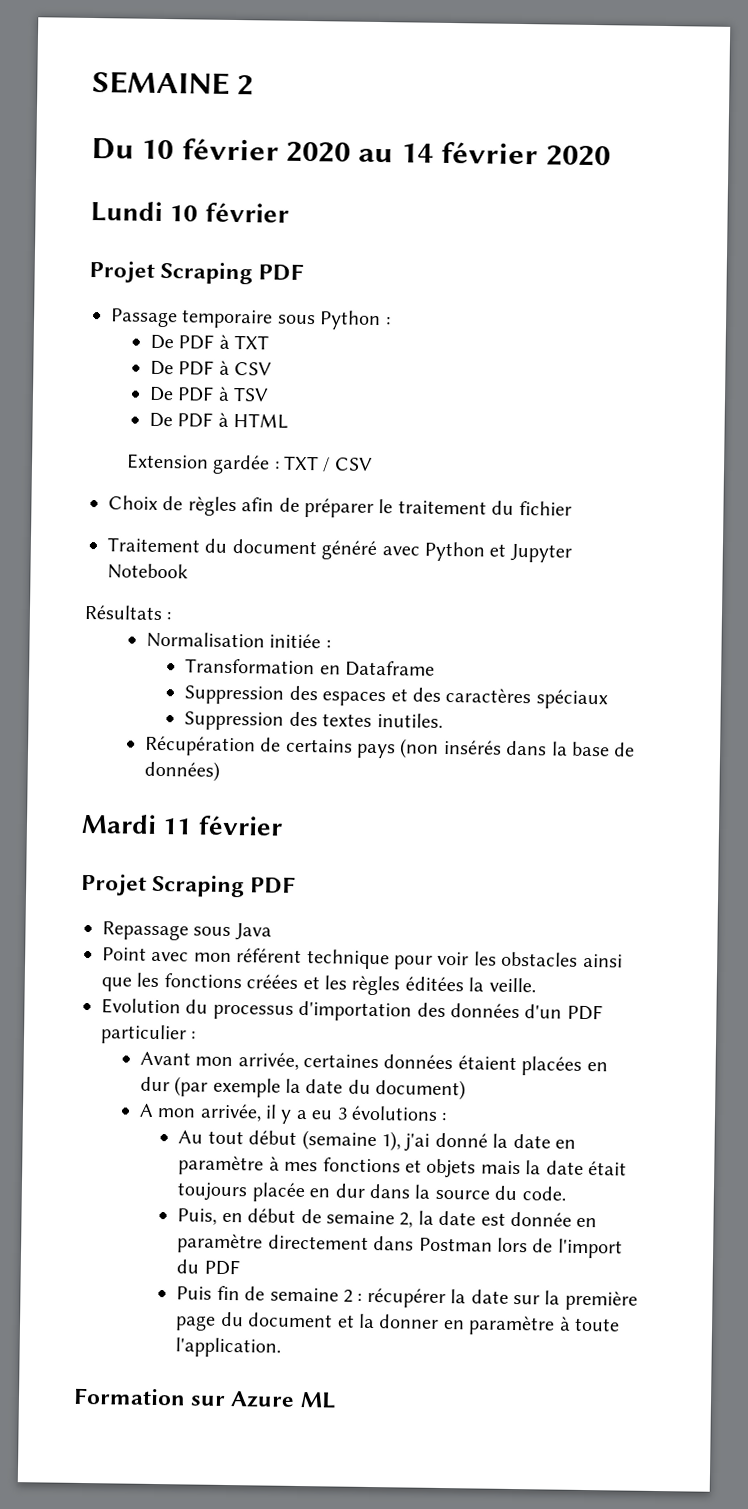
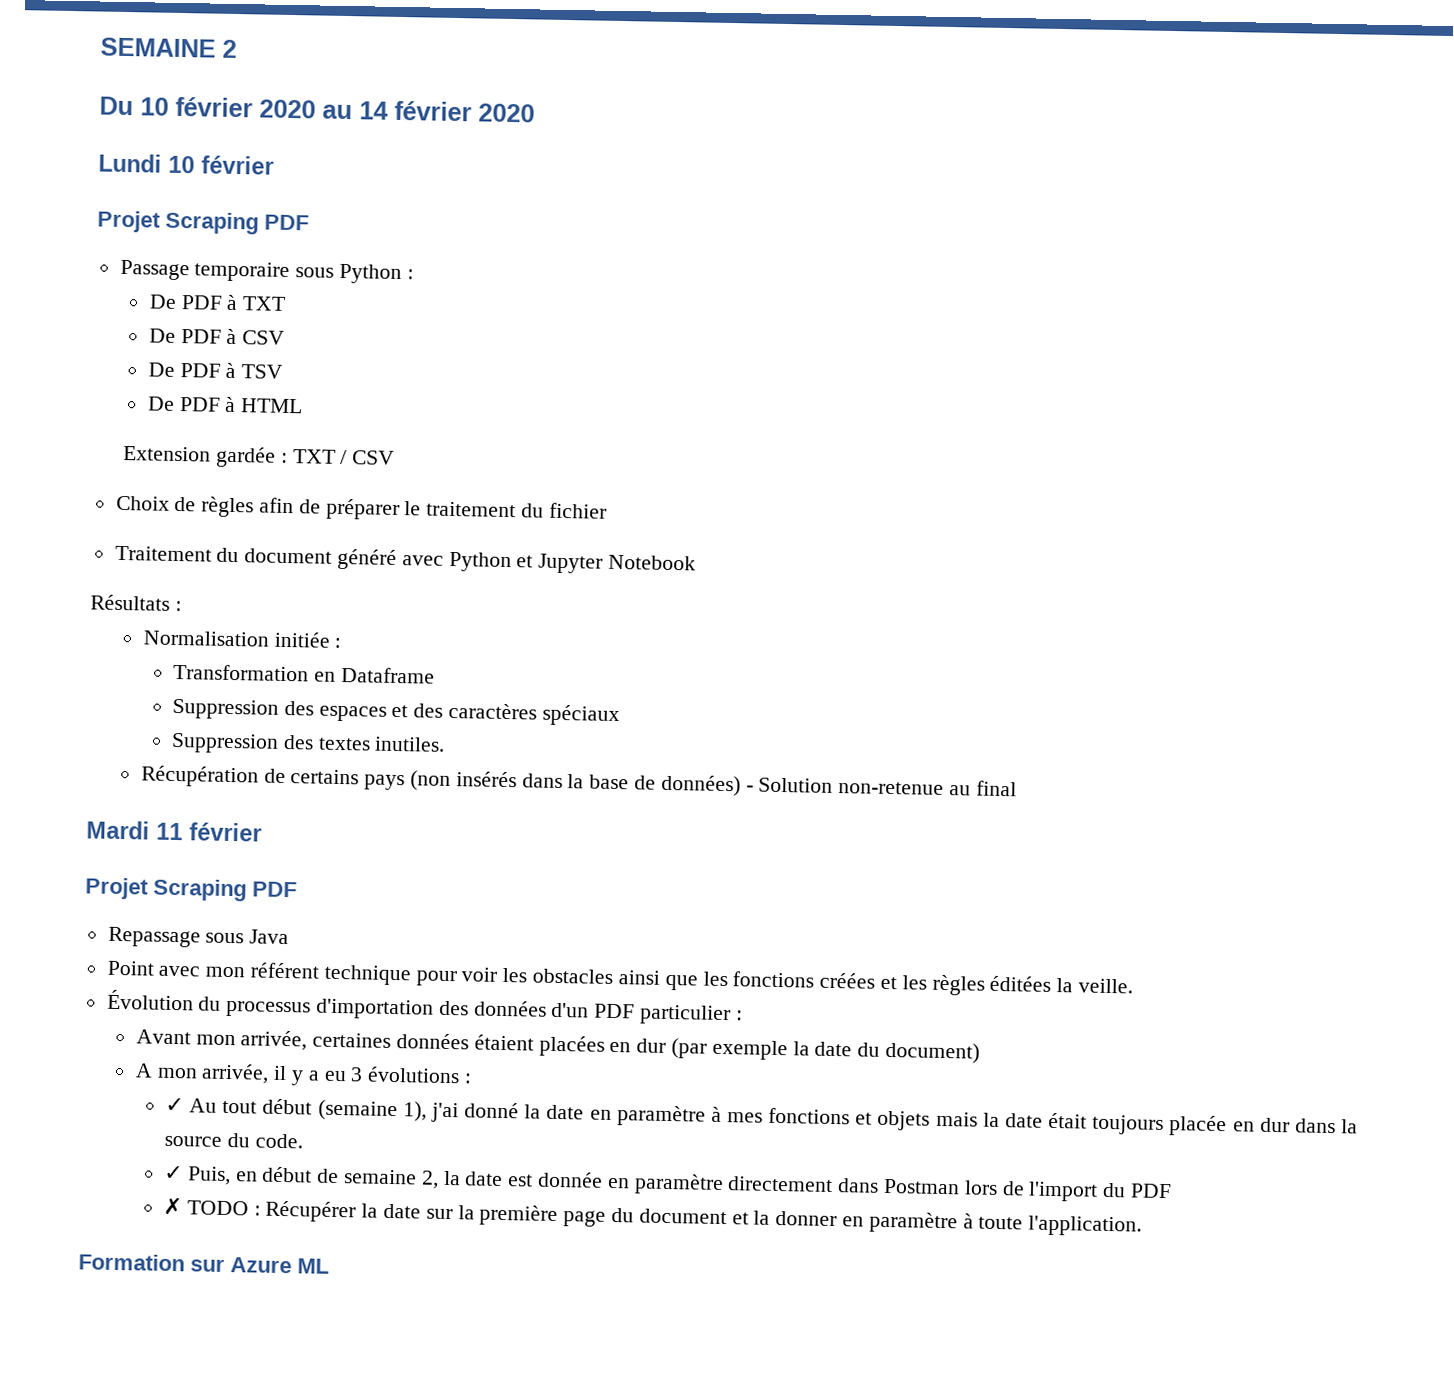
(220, 771) none -> [745,777,1017,797] - Solution non-retenue au final
[101,998,181,1015] Evolution -> [106,989,194,1011] Évolution
(448, 1116) none -> [164,1097,184,1113] ✓
(566, 1193) none -> [163,1165,183,1181] ✓
[176,1285,446,1309] Puis fin de semaine 2 : récupérer -> [162,1196,357,1223] ✗ TODO : Récupérer

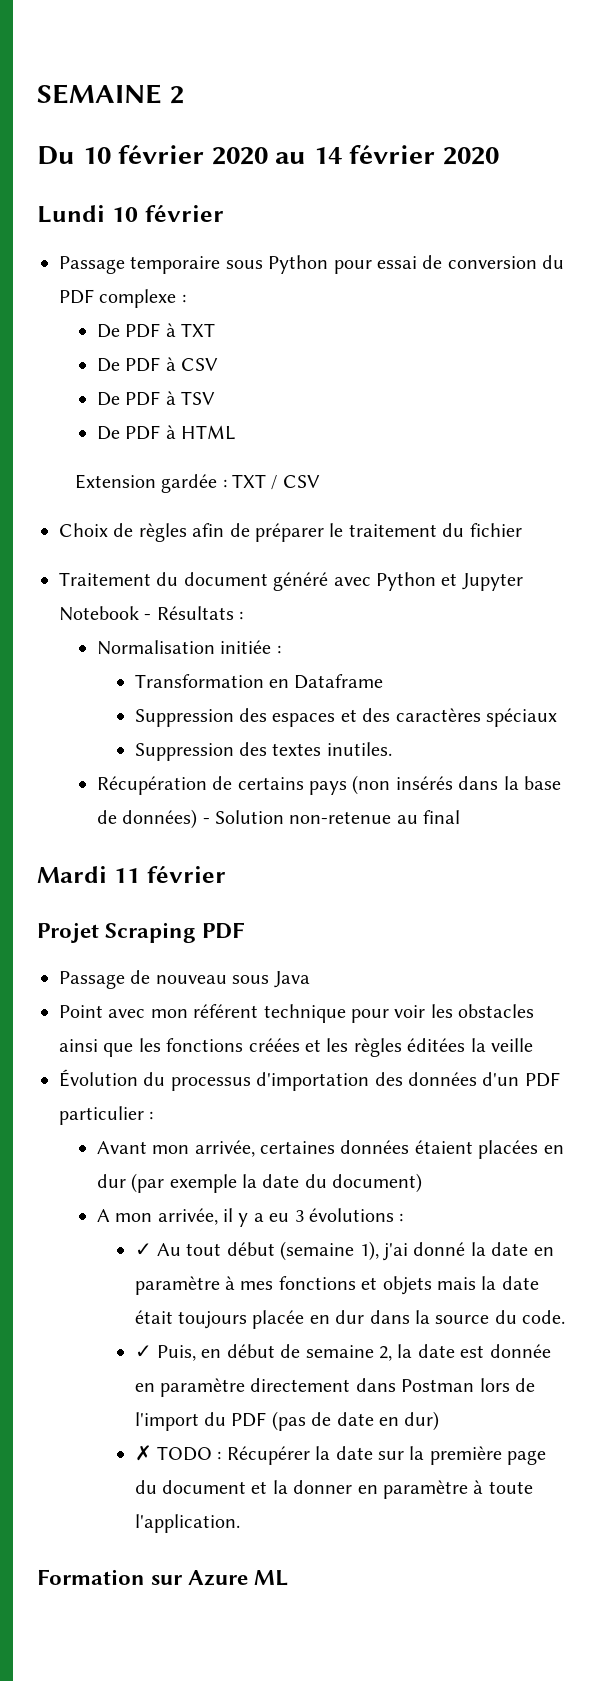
[97,210,309,235] // Projet Scraping PDF -> (224, 213) none
(403, 274) none -> [333,255,565,274] [59,289,177,308] pour essai de conversion du PDF complexe
(697, 562) // -> [144,614,152,620] -
[107,926,201,948] Repassage -> [59,970,227,989] Passage de nouveau
[1077,978,1133,994] veille. -> [490,1038,533,1052] veille
(1173, 1191) none -> [271,1411,440,1431] (pas de date en dur)

